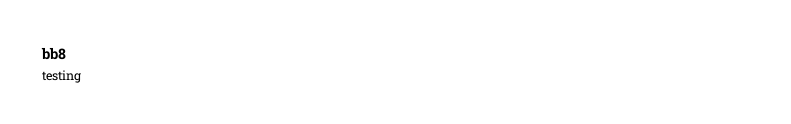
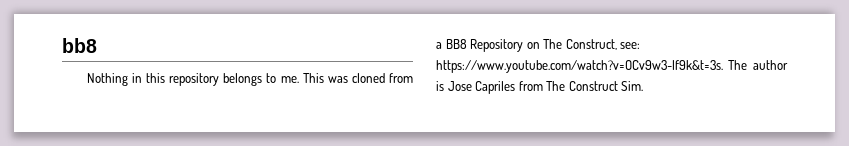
[42,70,81,83] testing -> [86,73,413,86] [436,39,641,52] [436,60,788,73] [436,81,644,94] Nothing in this repository belongs to me. This was cloned from a BB8 Repository on The Construct, see: https://www.youtube.com/watch?v=OCv9w3-lf9k&t=3s. The author is Jose Capriles from The Construct Sim.

